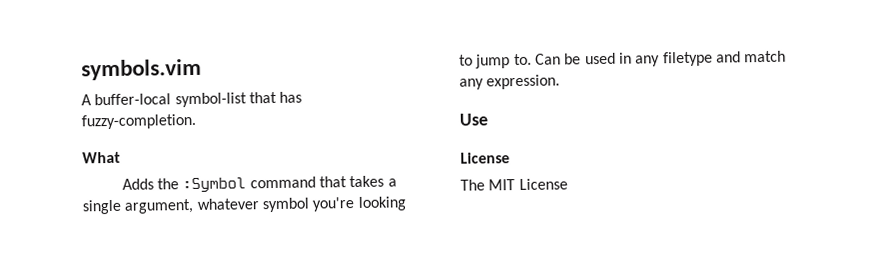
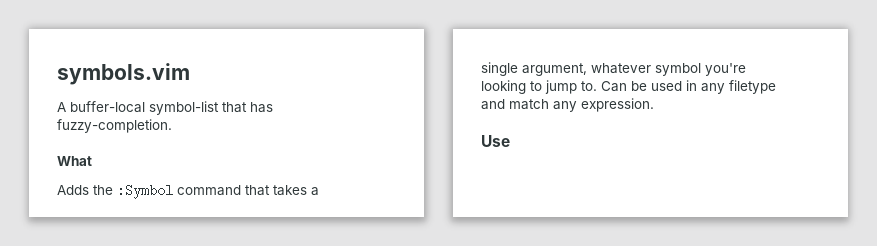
[460,152,510,164] [460,178,568,191] // License // The MIT License -> (510, 141) none

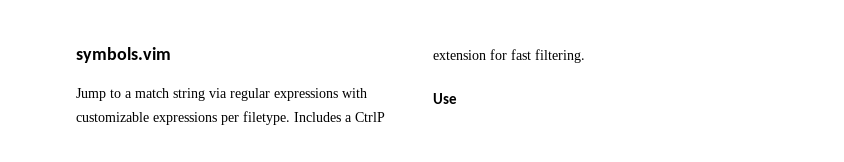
[57,101,273,115] [57,119,172,133] [57,156,92,166] [57,184,319,199] [481,62,746,76] [481,80,776,94] [481,98,654,112] A buffer-local symbol-list that has fuzzy-completion. // What // Adds the :Symbol command that takes a single argument, whatever symbol you're looking to jump to. Can be used in any filetype and match any expression. -> [76,88,367,101] [76,111,385,125] [433,49,585,63] Jump to a match string via regular expressions with customizable expressions per filetype. Includes a CtrlP extension for fast filtering.

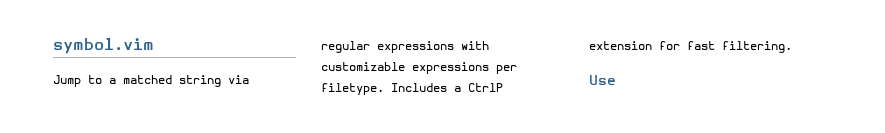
[76,47,171,63] symbols.vim -> [53,38,154,54] symbol.vim
[135,88,169,98] match -> [123,75,172,84] matched

